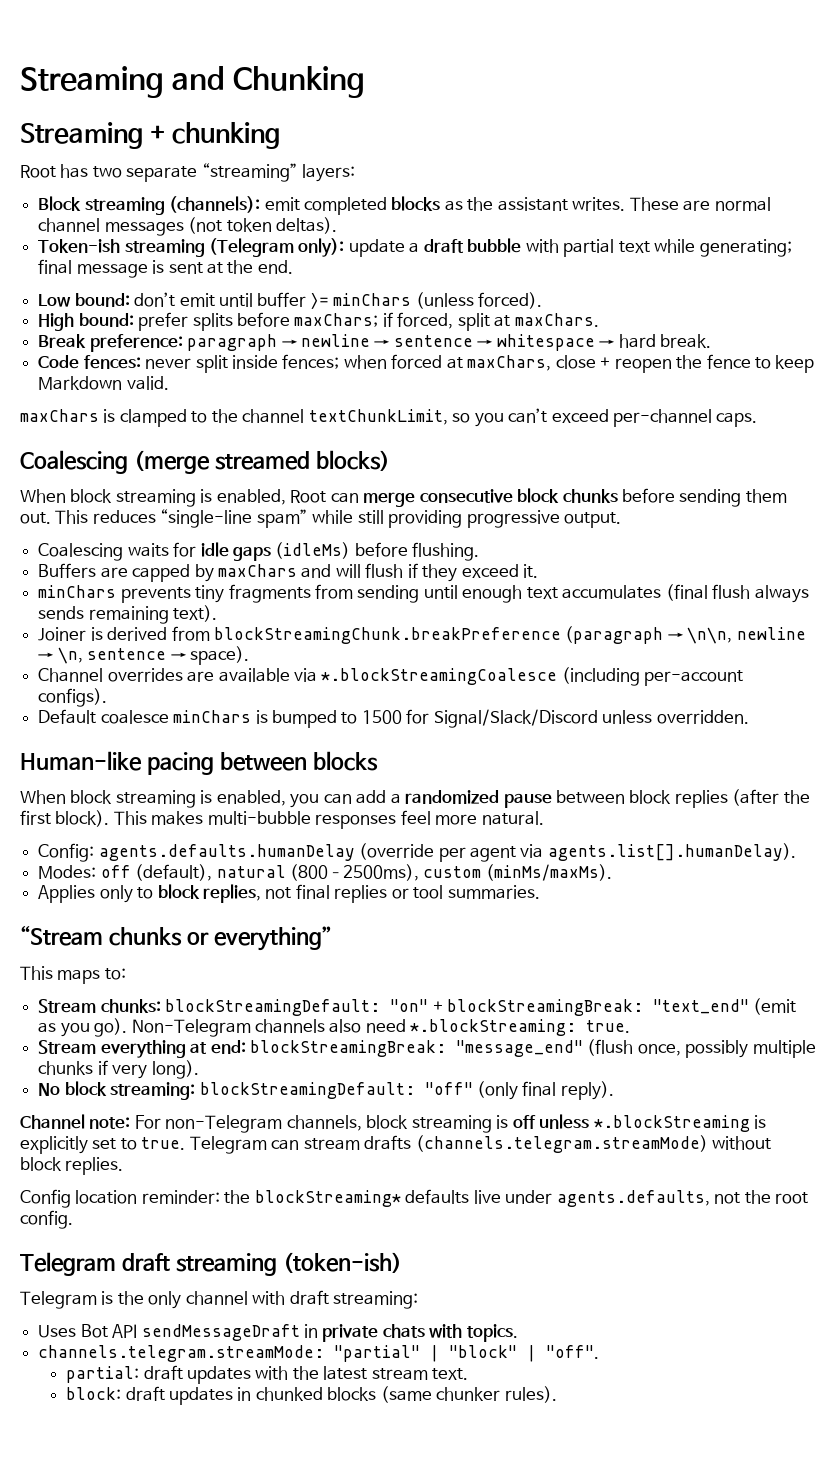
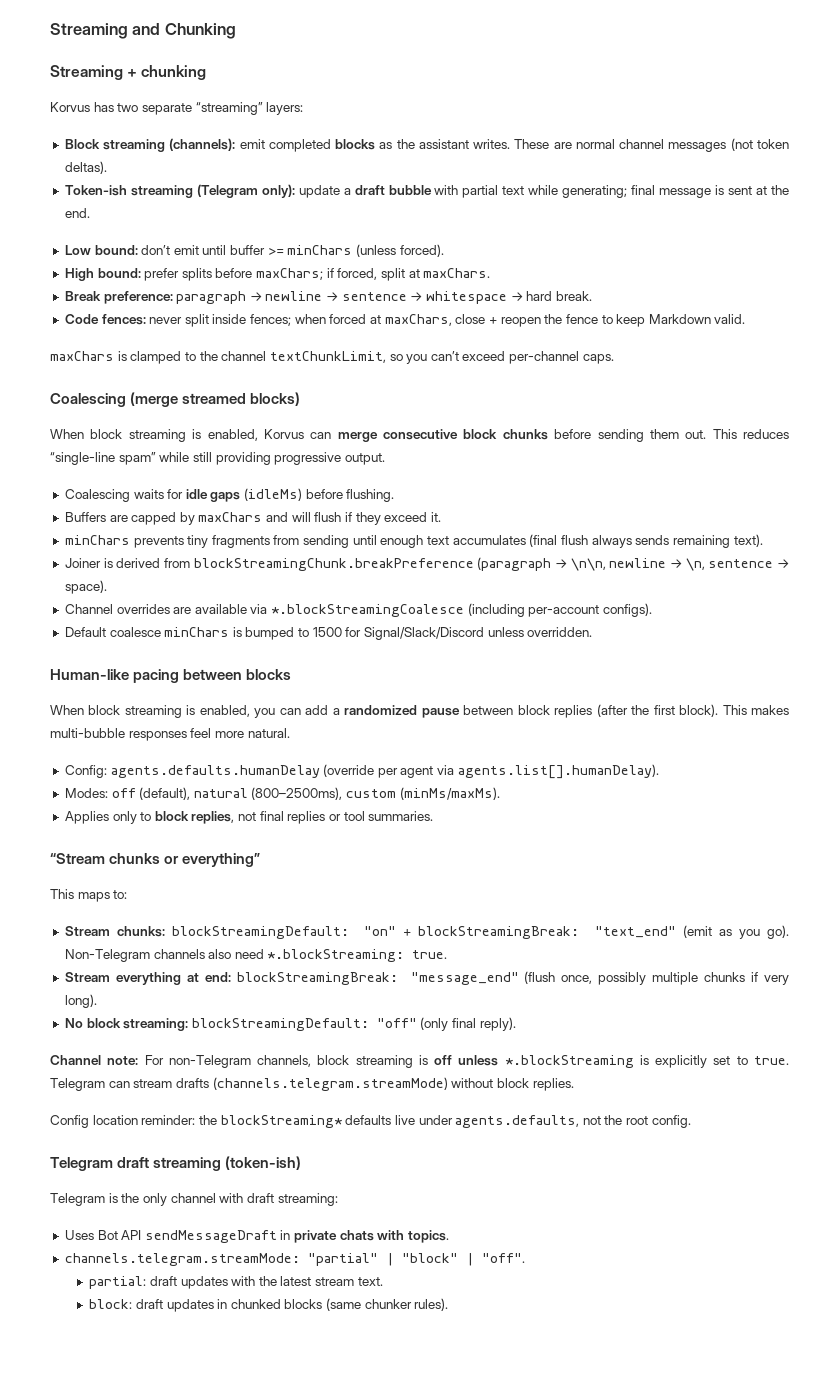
[20,165,56,178] Root -> [50,102,90,112] Korvus
[290,490,327,503] Root -> [263,429,304,439] Korvus

